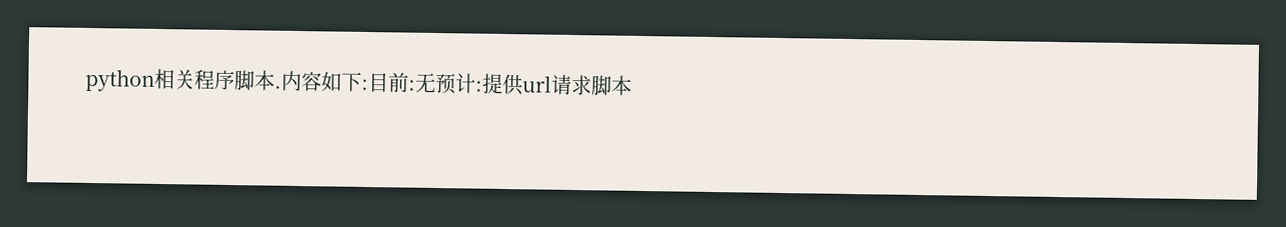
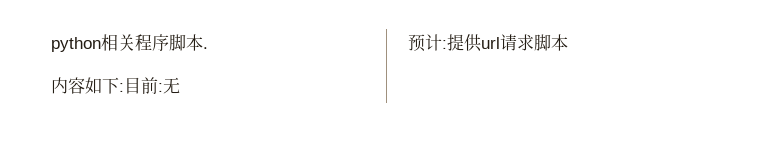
(282, 87) none -> (208, 48) //
(436, 82) none -> (180, 85) //

